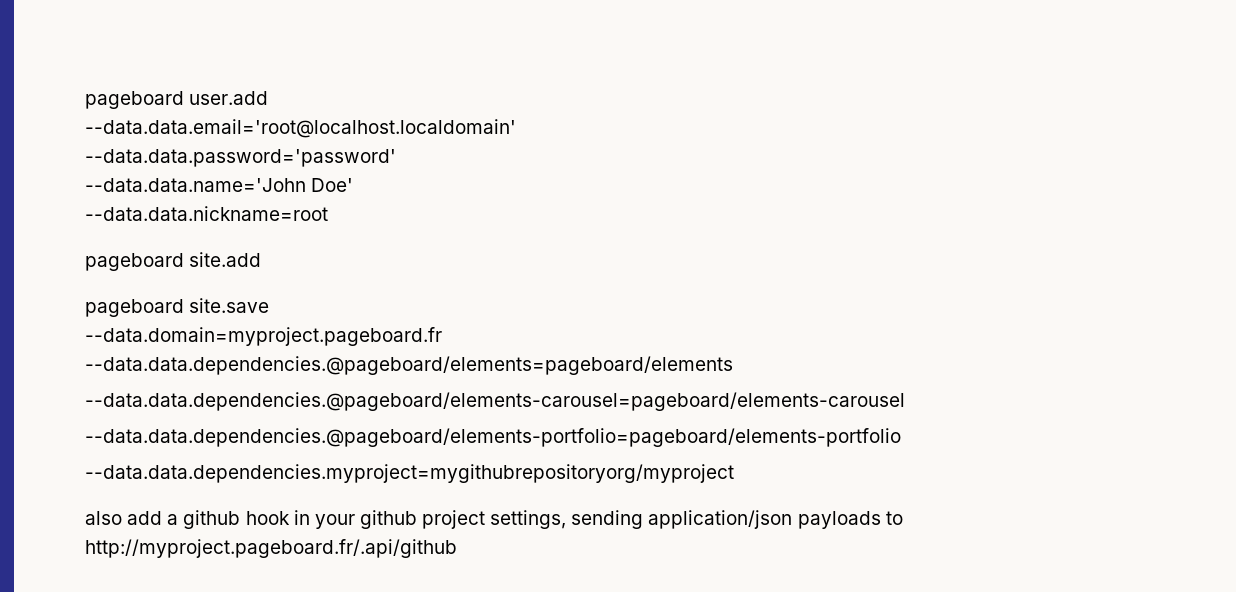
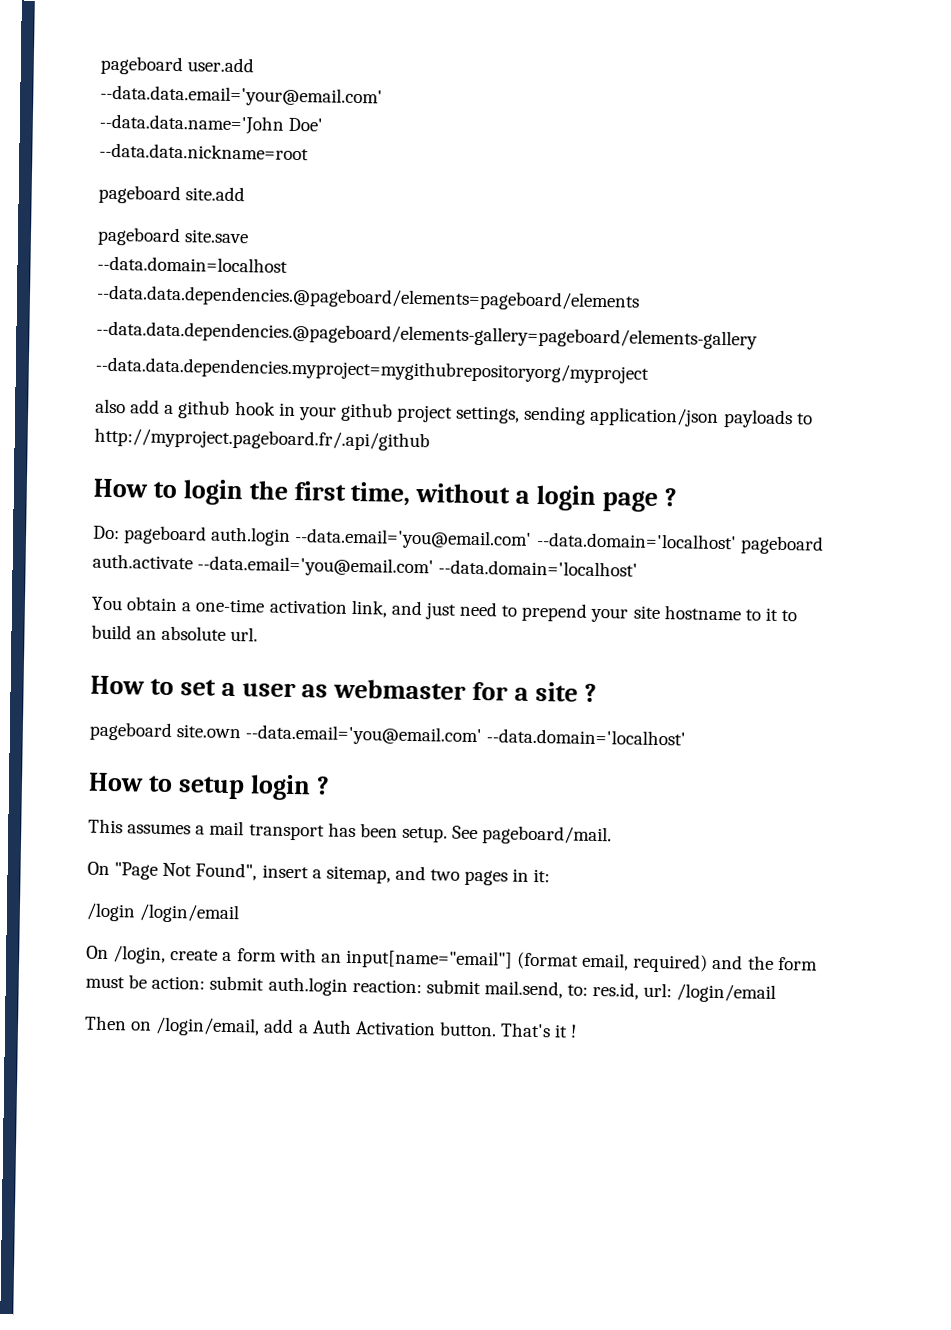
[85,119,516,138] [85,149,396,167] --data.data.email='root@localhost.localdomain' // --data.data.password='password' -> [100,84,383,108] --data.data.email='your@email.com'
[85,327,442,346] --data.domain=myproject.pageboard.fr -> [97,255,288,273] --data.domain=localhost
[85,392,905,411] [85,428,901,447] --data.data.dependencies.@pageboard/elements-carousel=pageboard/elements-carousel // --data.data.dependencies.@pageboard/elements-portfolio=pageboard/elements-portfolio -> [96,320,758,350] --data.data.dependencies.@pageboard/elements-gallery=pageboard/elements-gallery
(457, 548) none -> [93,478,677,512] [93,525,824,555] [92,553,639,578] [91,596,798,623] [91,624,259,642] [90,675,597,702] [89,721,687,747] [88,772,330,801] [88,818,613,846] [87,861,551,886] [86,902,241,924] [86,945,818,973] [85,974,777,1003] [84,1015,578,1038] // How to login the first time, without a login page ? // Do: pageboard auth.login --data.email='you@email.com' --data.domain='localhost' pageboard auth.activate --data.email='you@email.com' --data.domain='localhost' // You obtain a one-time activation link, and just need to prepend your site hostname to it to build an absolute url. // How to set a user as webmaster for a site ? // pageboard site.own --data.email='you@email.com' --data.domain='localhost' // How to setup login ? // This assumes a mail transport has been setup. See pageboard/mail. // On "Page Not Found", insert a sitemap, and two pages in it: // /login /login/email // On /login, create a form with an input[name="email"] (format email, required) and the form must be action: submit auth.login reaction: submit mail.send, to: res.id, url: /login/email // Then on /login/email, add a Auth Activation button. That's it !

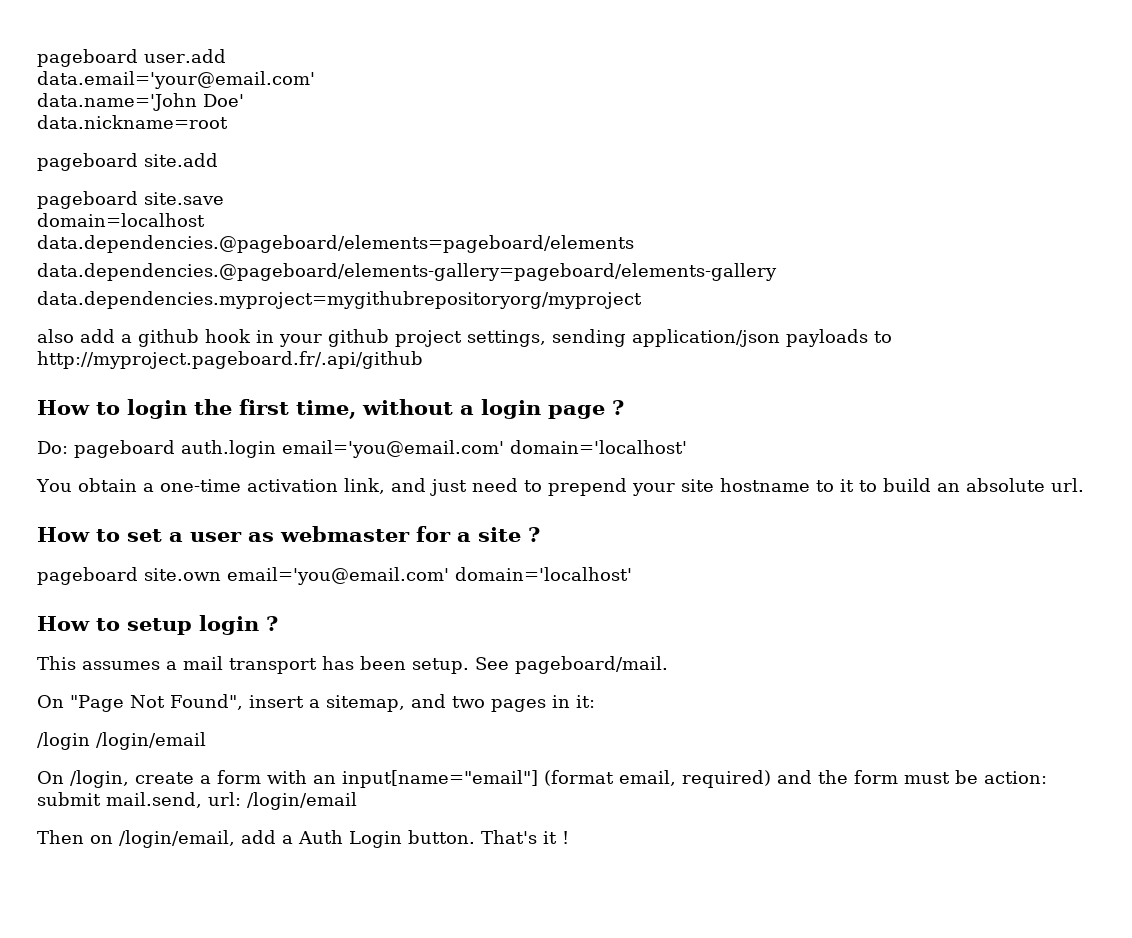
[100,84,383,108] [99,113,284,135] --data.data.email='your@email.com' // --data.data.name='John -> [37,71,315,89] [37,93,197,111] data.email='your@email.com' // data.name='John
[99,142,309,161] --data.data.nickname=root -> [37,115,228,129] data.nickname=root
[97,255,288,273] [96,284,640,312] [96,320,758,350] [95,356,649,384] --data.domain=localhost // --data.data.dependencies.@pageboard/elements=pageboard/elements // --data.data.dependencies.@pageboard/elements-gallery=pageboard/elements-gallery // --data.data.dependencies.myproject=mygithubrepositoryorg/myproject -> [37,213,205,227] [37,235,634,253] [37,263,777,281] [37,291,642,309] domain=localhost // data.dependencies.@pageboard/elements=pageboard/elements // data.dependencies.@pageboard/elements-gallery=pageboard/elements-gallery // data.dependencies.myproject=mygithubrepositoryorg/myproject
[294,528,824,555] [92,553,639,578] --data.email='you@email.com' --data.domain='localhost' pageboard auth.activate --data.email='you@email.com' --data.domain='localhost' -> [282,440,687,458] email='you@email.com' domain='localhost'
[245,724,687,747] --data.email='you@email.com' --data.domain='localhost' -> [227,567,632,585] email='you@email.com' domain='localhost'
[267,976,640,1000] auth.login reaction: submit mail.send, to: res.id, -> [106,792,202,808] mail.send,
[354,1021,436,1036] Activation -> [349,831,402,848] Login

